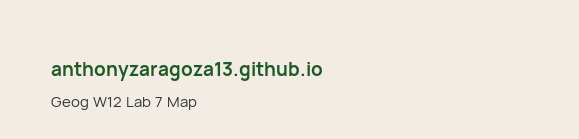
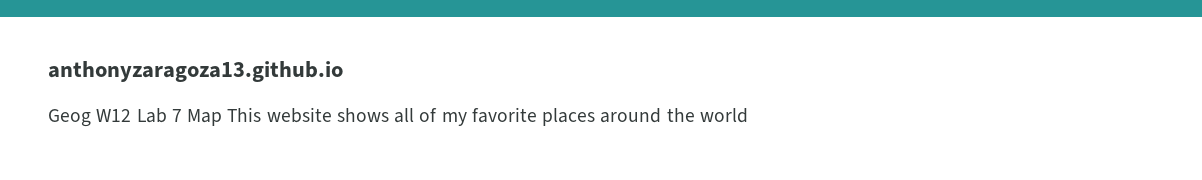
(198, 103) none -> [227,107,748,126] This website shows all of my favorite places around the world

